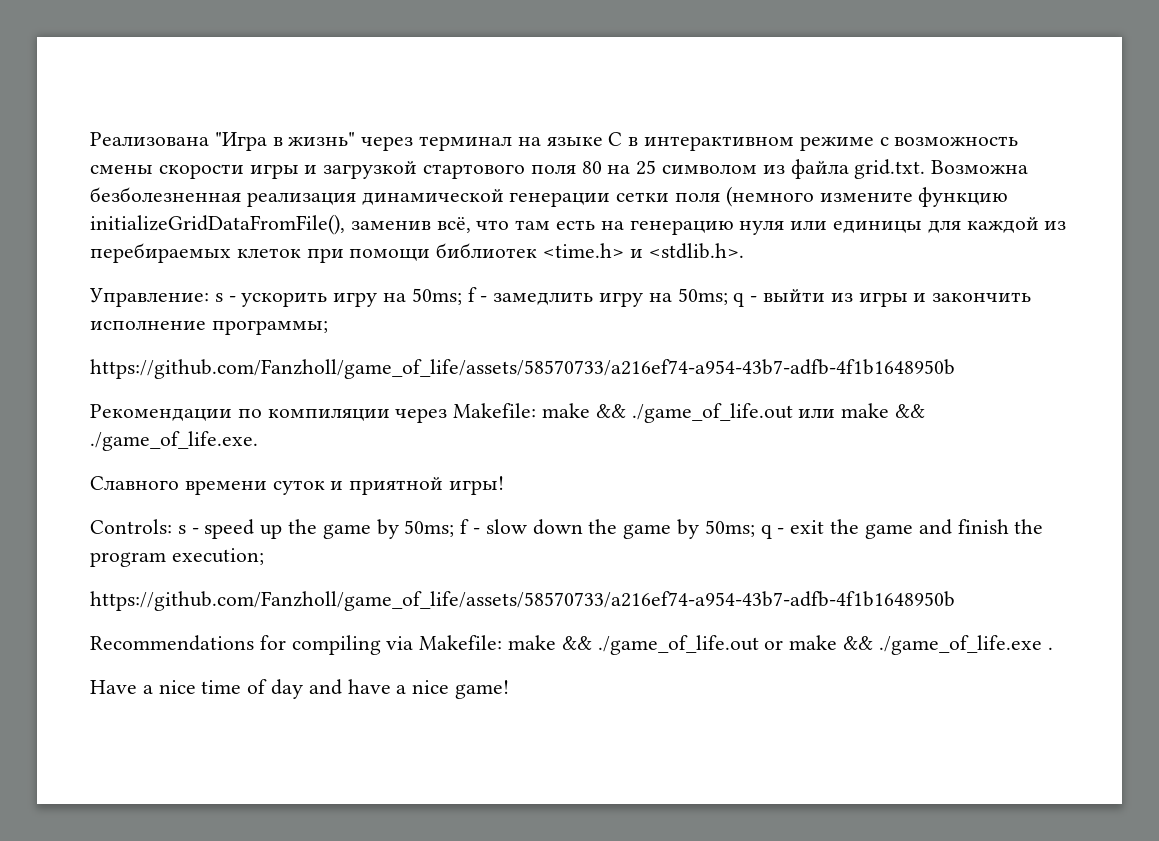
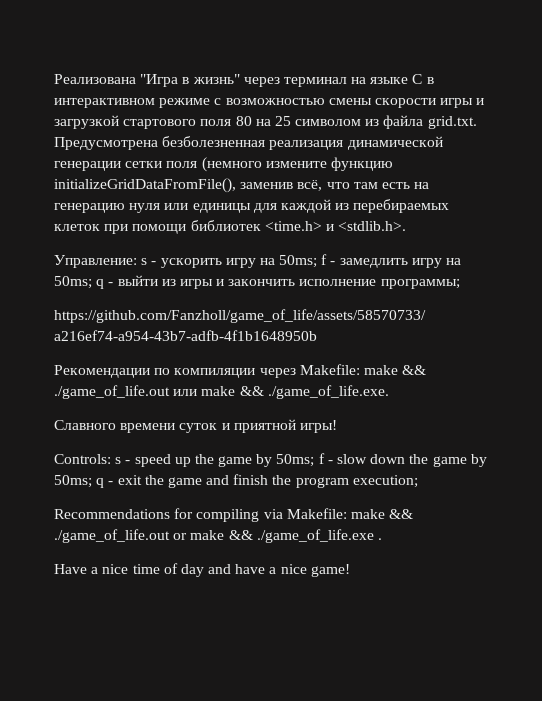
[894,136,1019,146] возможность -> [225,98,325,105] возможностью
[931,160,1029,174] Возможна -> [54,137,158,150] Предусмотрена
[90,591,955,611] // https://github.com/Fanzholl/game_of_life/assets/58570733/a216ef74-a954-43b7-adfb-4f1b1648950b -> (418, 481) none

